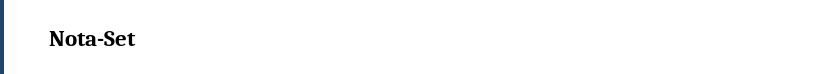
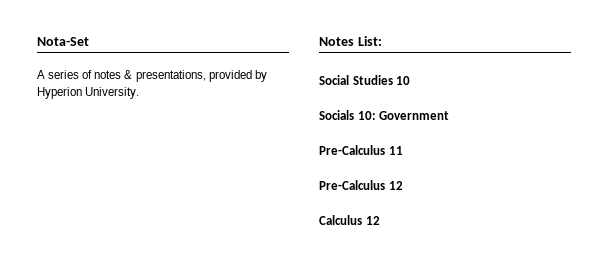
(136, 38) none -> [37,70,267,82] [37,87,140,99] [319,36,382,46] [319,75,411,85] [319,110,450,120] [319,145,403,155] [319,180,403,190] [319,215,380,225] // A series of notes & presentations, provided by Hyperion University. // Notes List: // Social Studies 10 // Socials 10: Government // Pre-Calculus 11 // Pre-Calculus 12 // Calculus 12

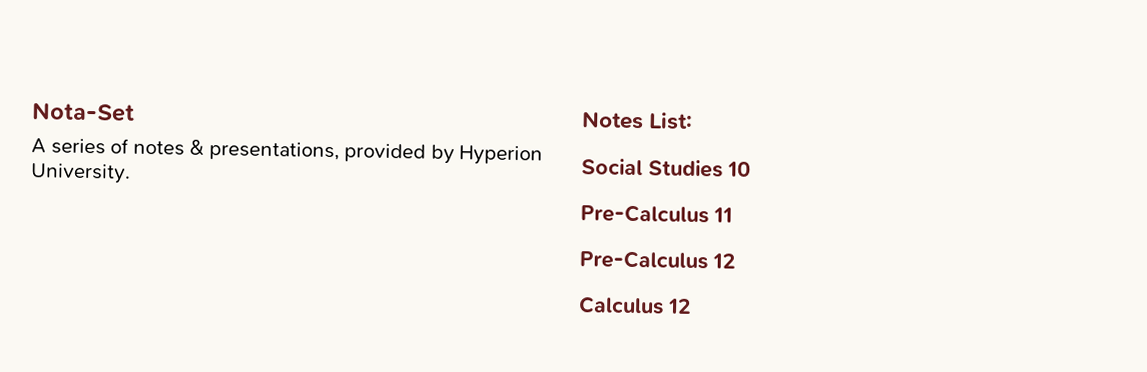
[319,110,450,120] // Socials 10: Government -> (751, 169) none

